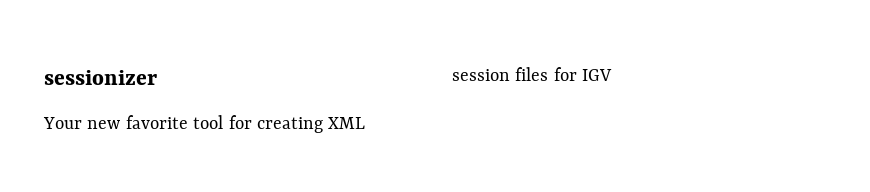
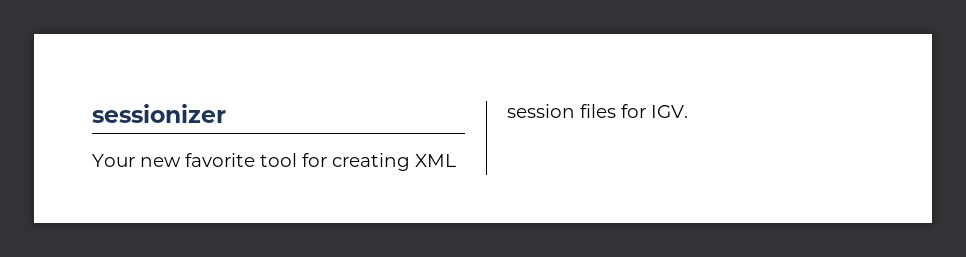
[582,69,613,81] IGV -> [651,105,688,118] IGV.

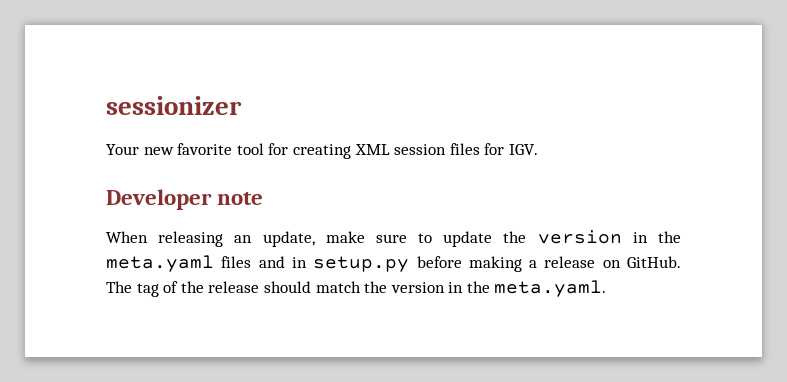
(688, 111) none -> [106,189,264,210] [106,230,681,247] [106,255,681,272] [106,280,607,297] // Developer note // When releasing an update, make sure to update the version in the meta.yaml files and in setup.py before making a release on GitHub. The tag of the release should match the version in the meta.yaml.

